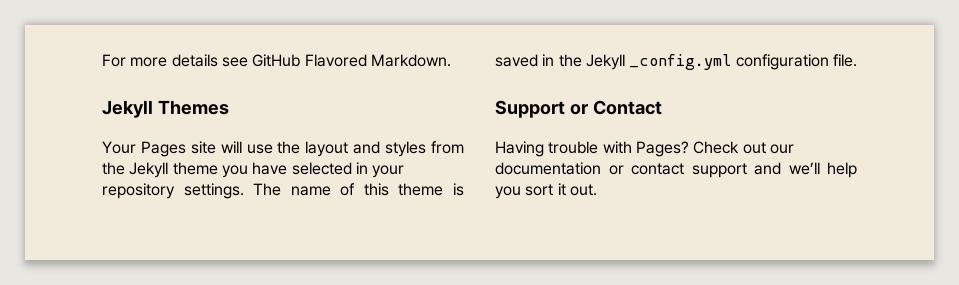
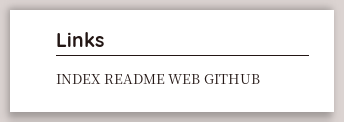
[102,54,451,67] [102,100,229,118] [102,141,464,157] [102,162,405,178] [102,183,464,199] [495,54,857,70] [495,100,662,118] [495,141,794,157] [495,162,857,178] [495,183,597,199] For more details see GitHub Flavored Markdown. // Jekyll Themes // Your Pages site will use the layout and styles from the Jekyll theme you have selected in your repository settings. The name of this theme is saved in the Jekyll _config.yml configuration file. // Support or Contact // Having trouble with Pages? Check out our documentation or contact support and we’ll help you sort it out. -> [56,32,104,47] [56,74,260,84] Links // INDEX README WEB GITHUB

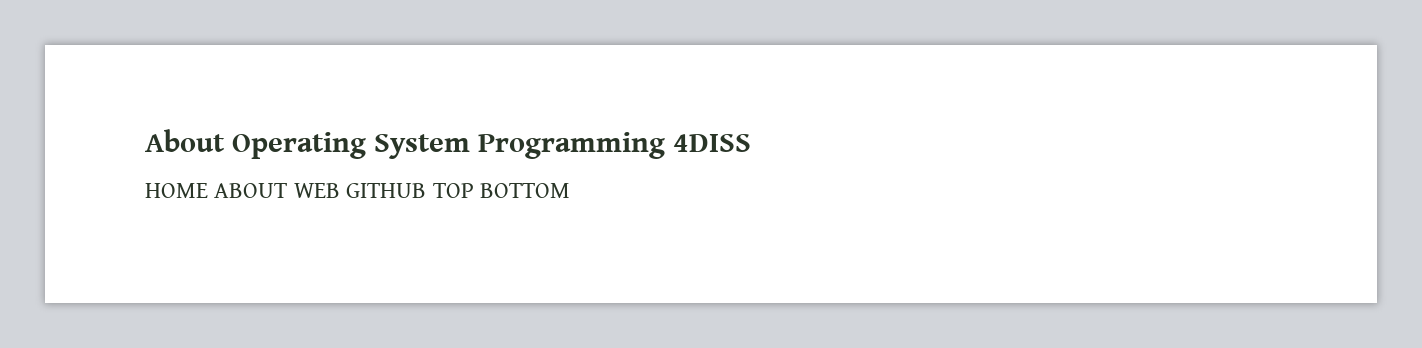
[56,32,104,47] [56,74,260,84] Links // INDEX README WEB GITHUB -> [145,129,752,159] [145,183,571,198] About Operating System Programming 4DISS // HOME ABOUT WEB GITHUB TOP BOTTOM

